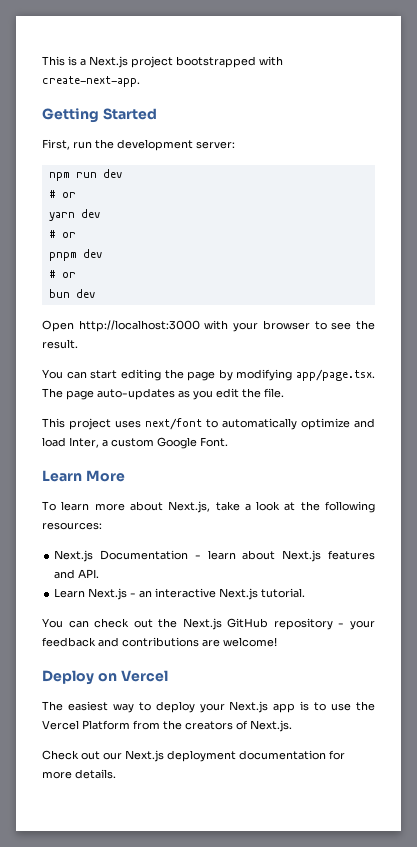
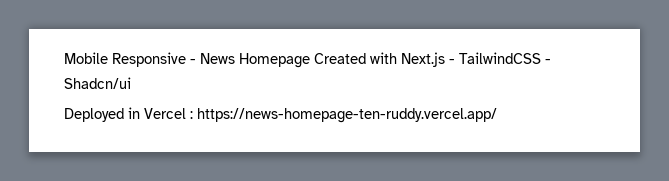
[42,56,283,68] [42,76,140,87] [42,108,157,123] [42,139,235,151] [48,169,122,181] [48,190,76,198] [48,209,100,221] [48,230,76,238] [48,249,102,261] [48,270,76,278] [48,289,95,298] [42,320,376,332] [42,339,78,349] [42,369,375,381] [42,388,284,400] [42,418,375,430] [42,437,228,449] [42,470,125,482] [42,501,376,513] [42,522,102,530] [54,550,375,562] [54,569,100,579] [54,588,306,600] [42,618,375,630] [42,637,277,647] [42,670,168,685] [42,701,376,713] [42,720,292,732] [42,750,345,762] [42,769,116,779] This is a Next.js project bootstrapped with create-next-app. // Getting Started // First, run the development server: // npm run dev // # or // yarn dev // # or // pnpm dev // # or // bun dev // Open http://localhost:3000 with your browser to see the result. // You can start editing the page by modifying app/page.tsx. The page auto-updates as you edit the file. // This project uses next/font to automatically optimize and load Inter, a custom Google Font. // Learn More // To learn more about Next.js, take a look at the following resources: // Next.js Documentation - learn about Next.js features and API. // Learn Next.js - an interactive Next.js tutorial. // You can check out the Next.js GitHub repository - your feedback and contributions are welcome! // Deploy on Vercel // The easiest way to deploy your Next.js app is to use the Vercel Platform from the creators of Next.js. // Check out our Next.js deployment documentation for more details. -> [64,52,551,68] [64,77,131,89] [64,107,497,123] Mobile Responsive - News Homepage Created with Next.js - TailwindCSS - Shadcn/ui // Deployed in Vercel : https://news-homepage-ten-ruddy.vercel.app/

